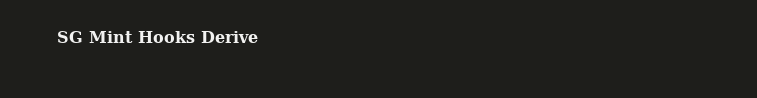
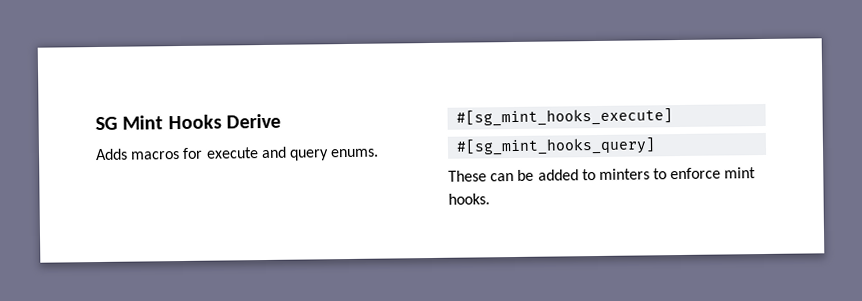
(258, 37) none -> [95,146,380,161] [456,108,674,127] [456,137,657,156] [448,167,757,182] [448,193,490,205] // Adds macros for execute and query enums. // #[sg_mint_hooks_execute] // #[sg_mint_hooks_query] // These can be added to minters to enforce mint hooks.

